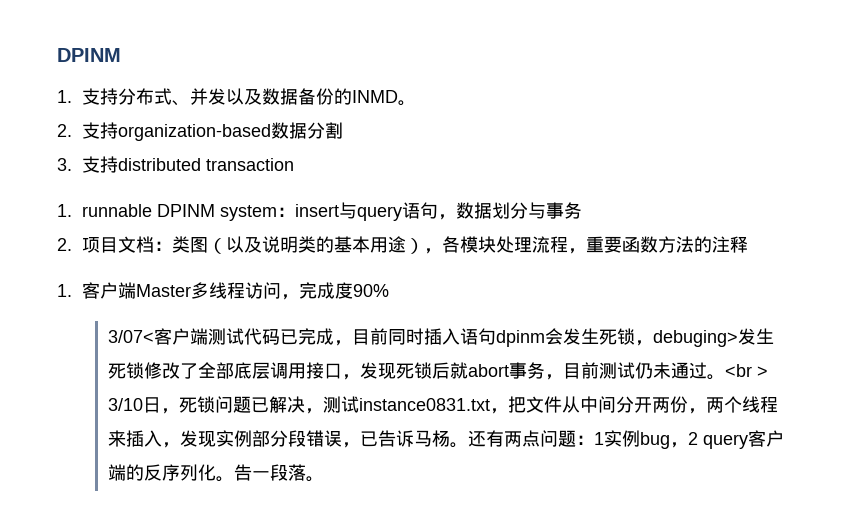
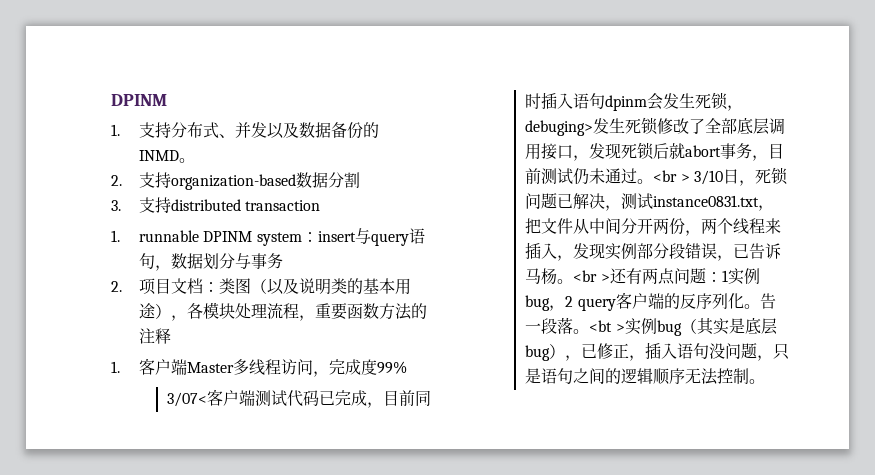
[353,284,390,297] 90% -> [377,361,408,374] 99%
(468, 445) none -> [573,270,610,282] <br >
(324, 479) none -> [589,317,777,336] [525,342,790,361] [525,368,766,385] <bt >实例bug（其实是底层bug），已修正，插入语句没问题，只是语句之间的逻辑顺序无法控制。

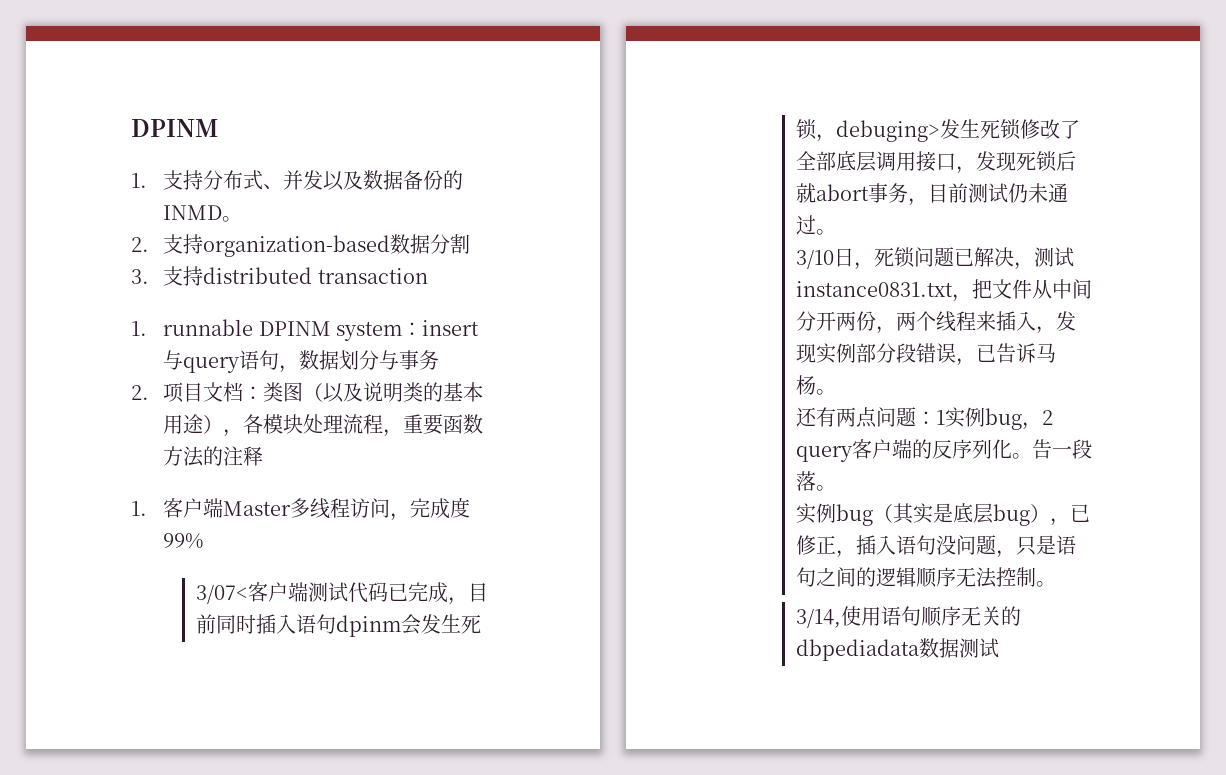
[653,170,690,182] <br > -> (836, 232) //
[573,270,610,282] <br > -> (836, 392) //
[589,320,625,332] <bt > -> (836, 488) //
(766, 381) none -> [795,606,1021,628] [795,638,999,661] // 3/14,使用语句顺序无关的dbpediadata数据测试

